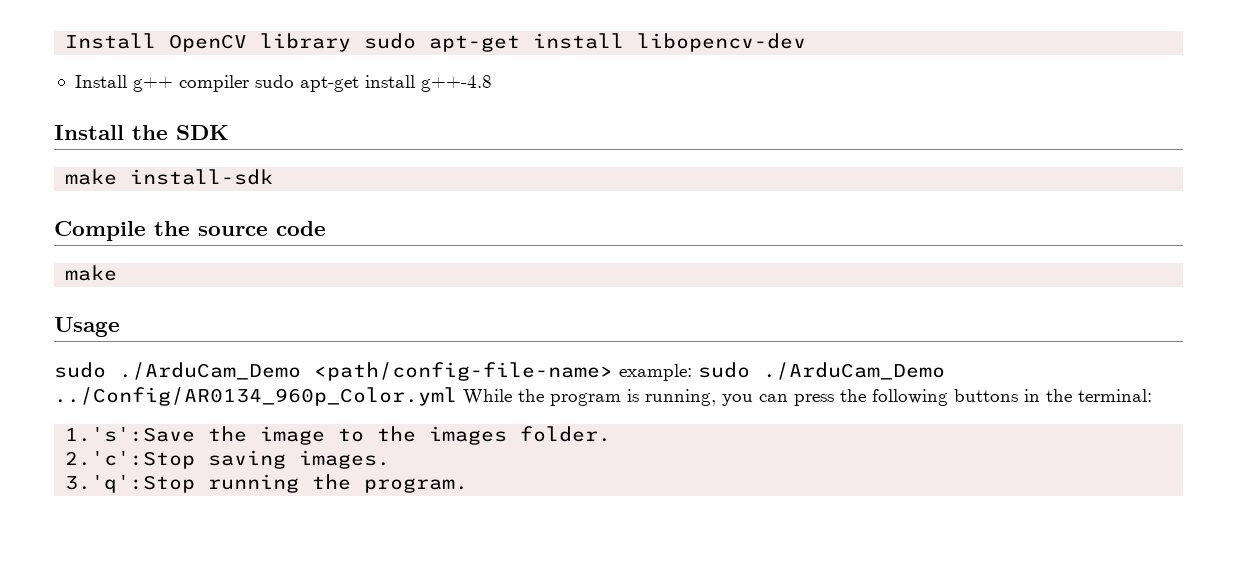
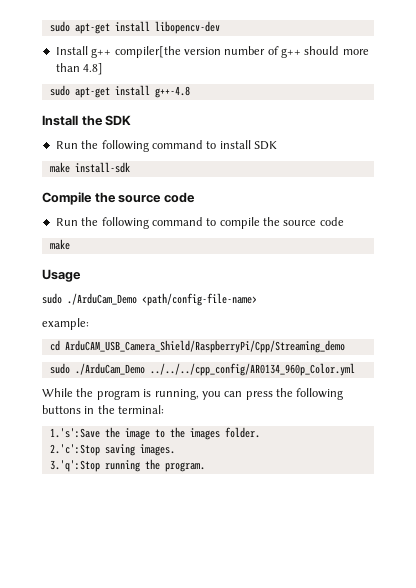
[65,33,352,52] Install OpenCV library -> (49, 26) none
[178,75,249,92] compiler -> [114,46,369,58] [55,63,104,75] compiler[the version number of g++ should more than 4.8] //
(229, 132) none -> [55,140,277,152] // Run the following command to install SDK
(326, 228) none -> [55,217,344,229] // Run the following command to compile the source code
(613, 371) none -> (257, 299) //
[698,362,945,380] [54,387,457,406] sudo ./ArduCam_Demo ../Config/AR0134_960p_Color.yml -> [49,340,345,353] [49,363,355,376] // cd ArduCAM_USB_Camera_Shield/RaspberryPi/Cpp/Streaming_demo // sudo ./ArduCam_Demo ../../../cpp_config/AR0134_960p_Color.yml //

